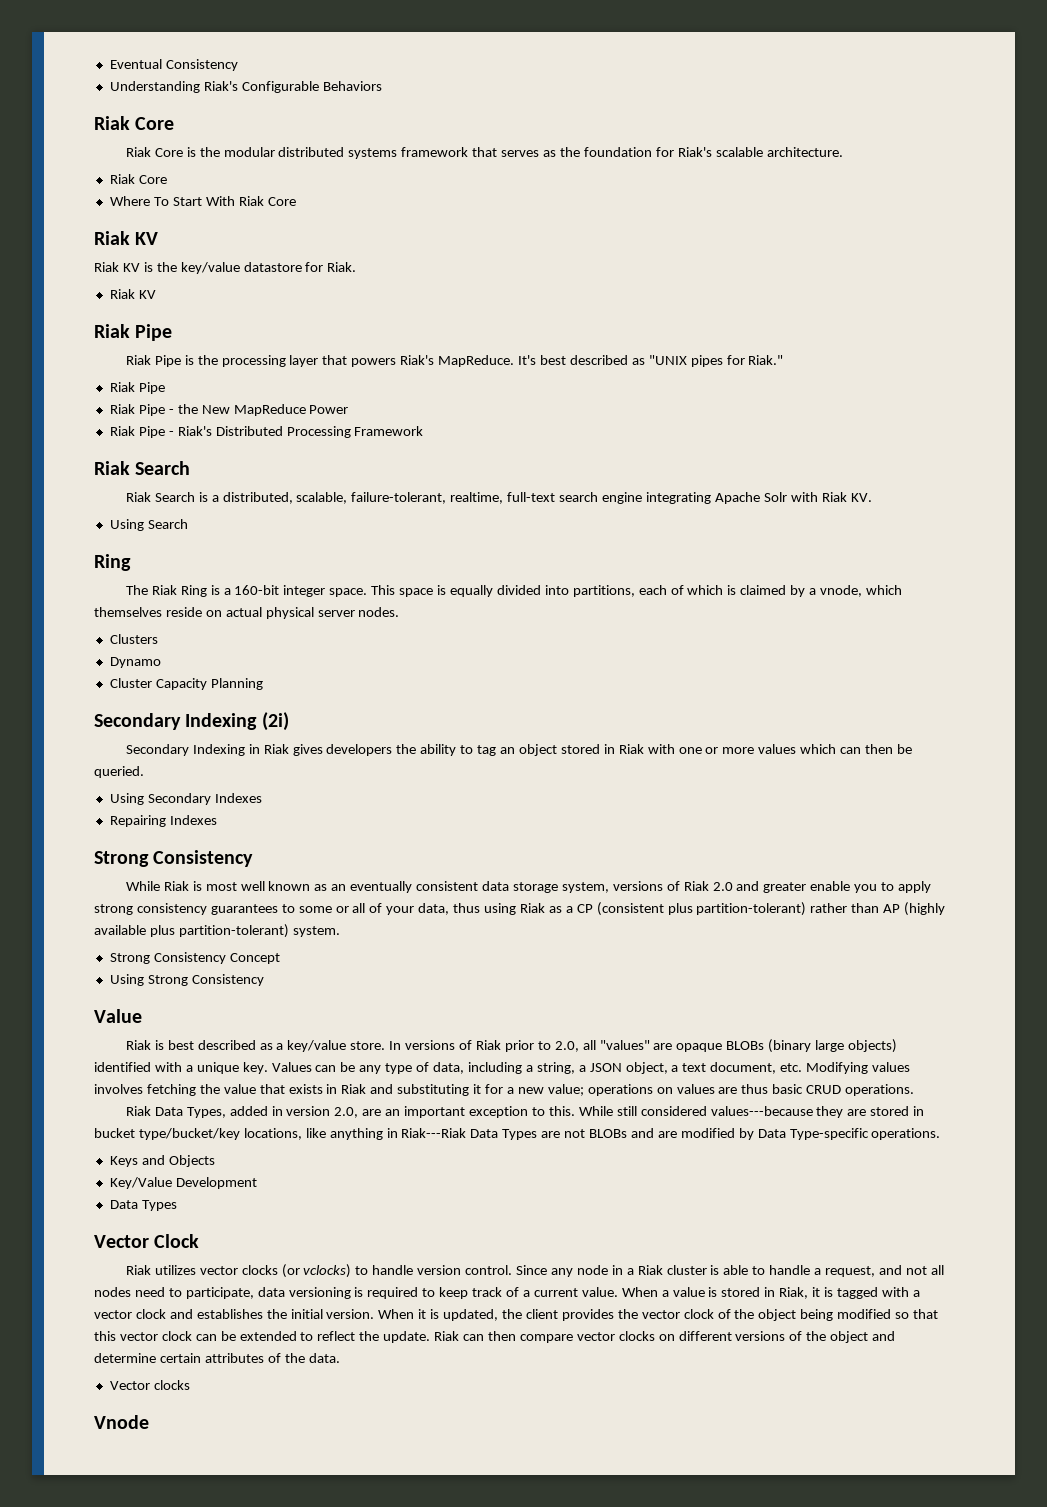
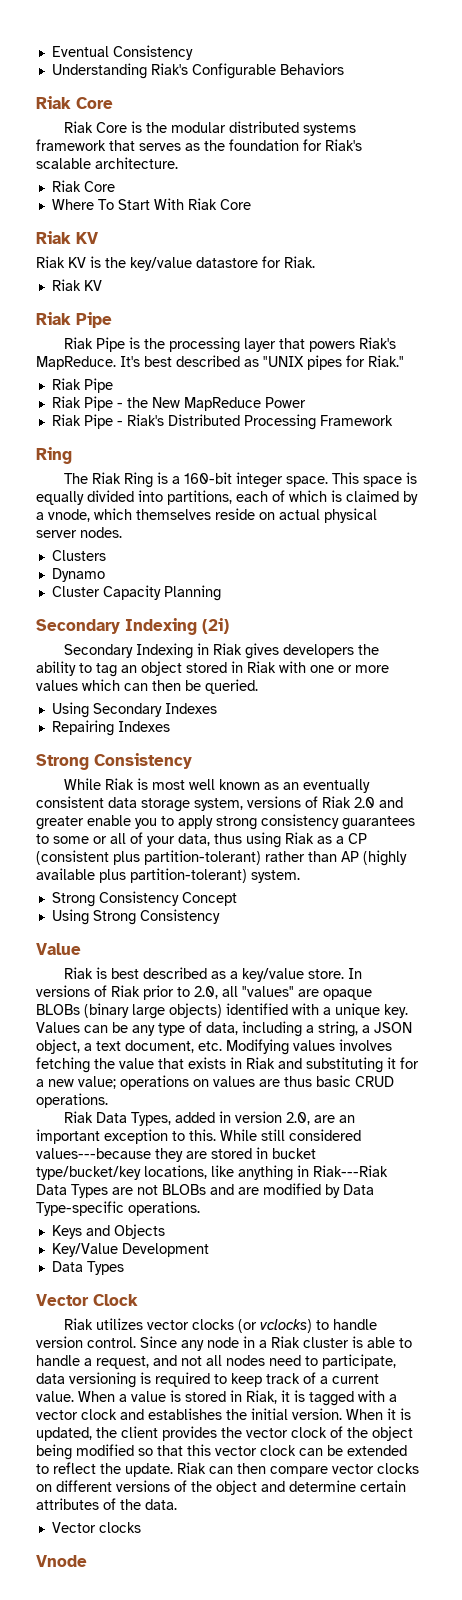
[94,461,191,475] [125,492,872,504] [109,519,188,531] // Riak Search // Riak Search is a distributed, scalable, failure-tolerant, realtime, full-text search engine integrating Apache Solr with Riak KV. // Using Search -> (393, 420) none

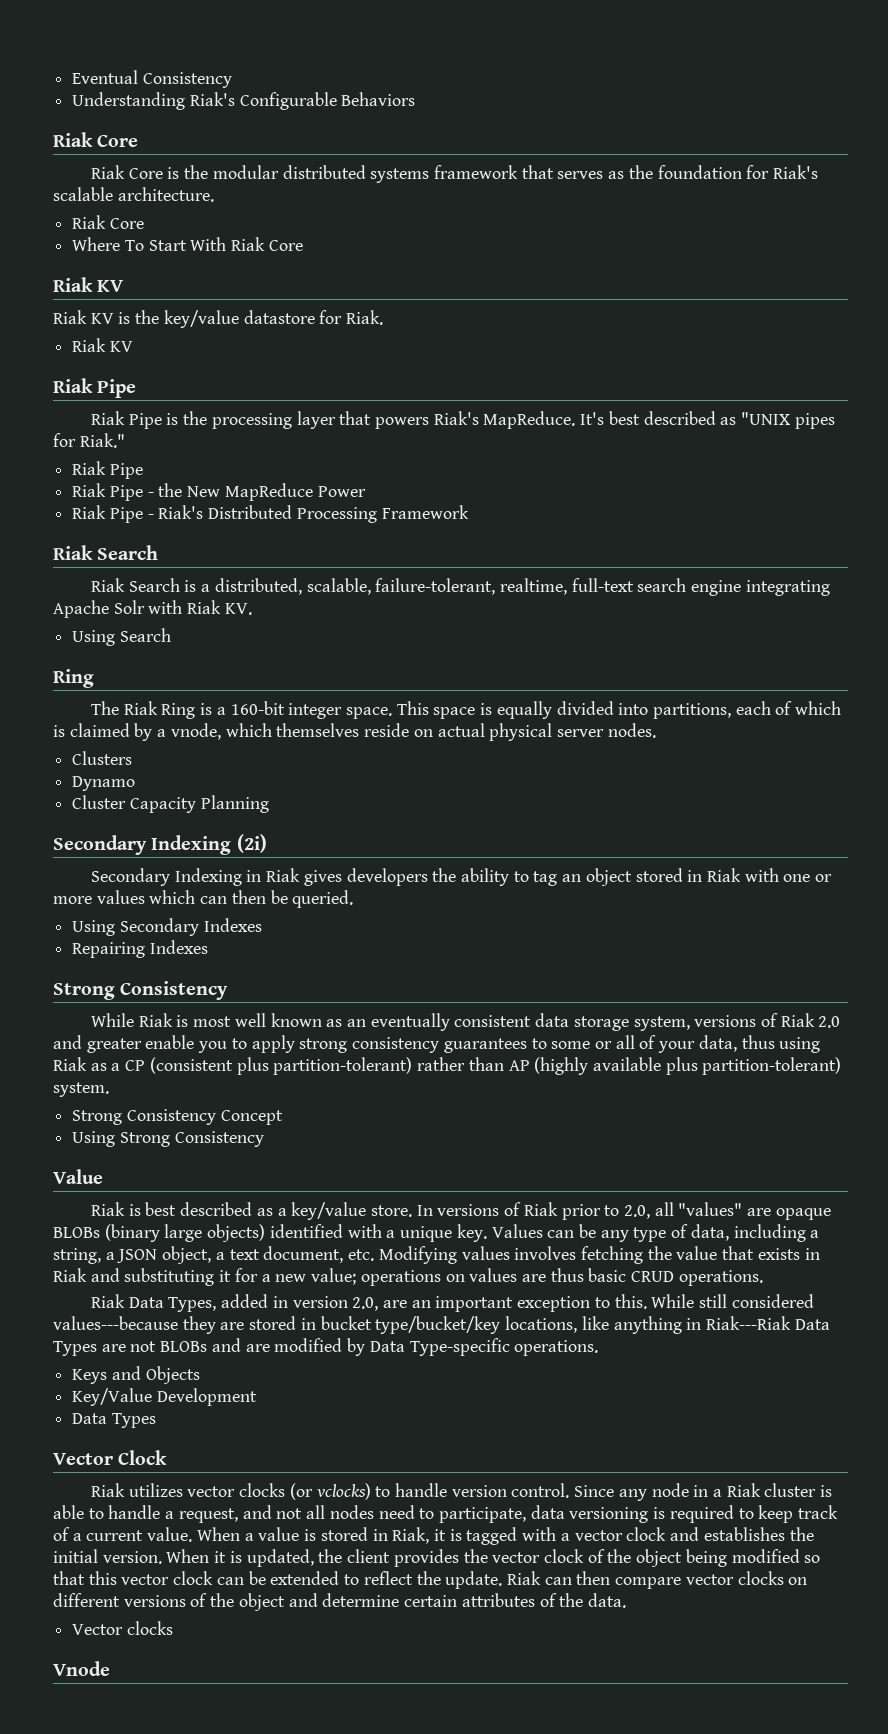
(393, 420) none -> [53,545,159,560] [90,578,830,596] [53,600,252,618] [72,628,171,646] // Riak Search // Riak Search is a distributed, scalable, failure-tolerant, realtime, full-text search engine integrating Apache Solr with Riak KV. // Using Search

